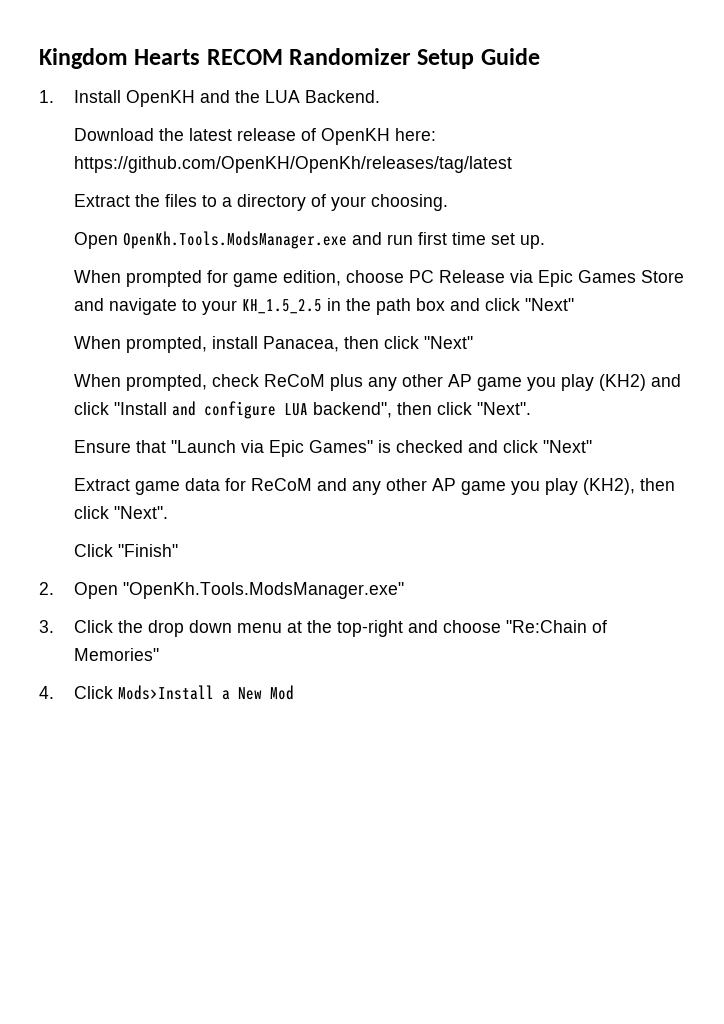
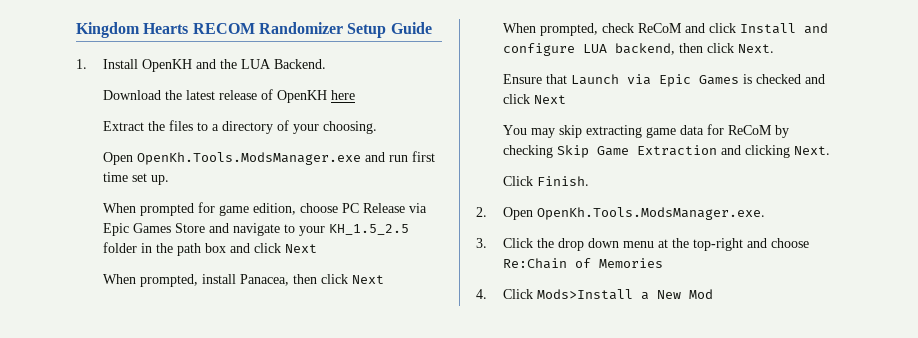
[394,128,436,141] [73,156,512,173] here: https://github.com/OpenKH/OpenKh/releases/tag/latest -> [330,90,355,100] here
(322, 306) none -> [102,242,137,253] folder
[524,298,574,311] "Next" -> [284,244,317,253] Next
[423,336,473,349] "Next" -> [351,275,384,284] Next
[329,374,681,391] [73,402,167,415] plus any other AP game you play (KH2) and click "Install -> [684,23,796,34] and click Install
[312,402,531,418] backend", then click "Next". -> [614,43,774,55] backend, then click Next.
[170,440,373,457] "Launch via Epic Games" -> [570,74,739,87] Launch via Epic Games
[542,440,592,453] [73,478,675,495] [73,506,168,519] [73,544,178,557] "Next" // Extract game data for ReCoM and any other AP game you play (KH2), then click "Next". // Click "Finish" -> [533,95,566,104] [502,124,789,138] [502,145,830,158] [502,176,589,186] Next // You may skip extracting game data for ReCoM by checking Skip Game Extraction and clicking Next. // Click Finish.
[122,582,404,599] "OpenKh.Tools.ModsManager.exe" -> [536,207,765,220] OpenKh.Tools.ModsManager.exe.
[505,620,607,633] [73,648,159,661] "Re:Chain of Memories" -> [502,258,663,269] Re:Chain of Memories

